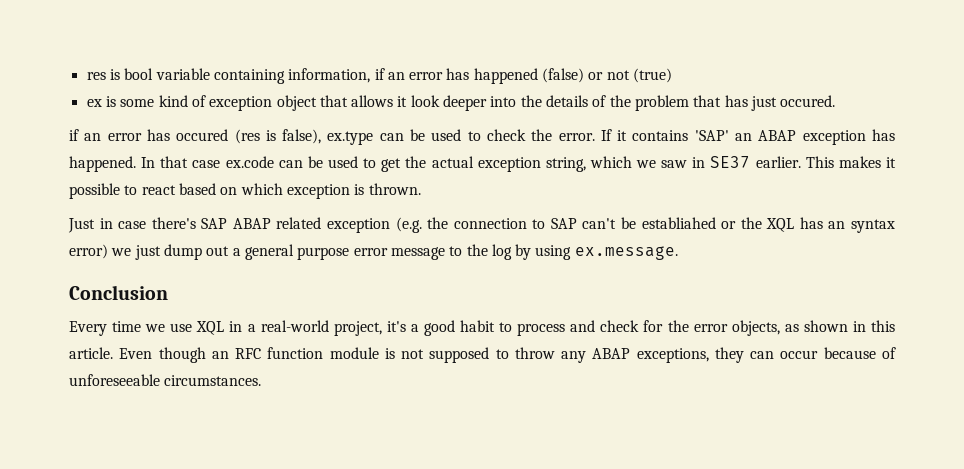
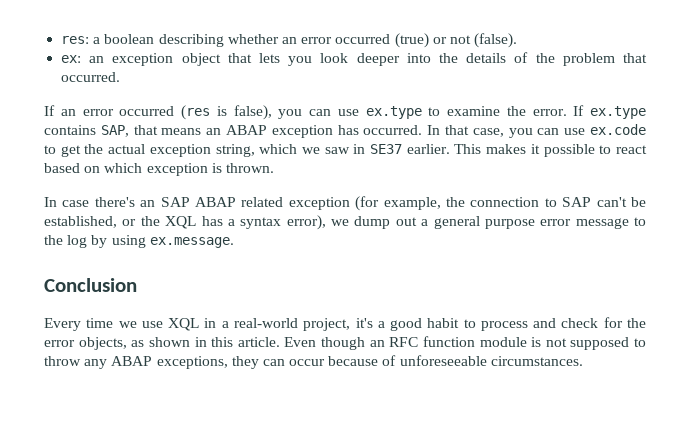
[86,68,673,84] [86,95,206,107] res is bool variable containing information, if an error has happened (false) or not (true) // ex is some kind of -> [61,33,518,48] [61,55,105,63] res: a boolean describing whether an error occurred (true) or not (false). // ex: an
[351,95,408,107] allows it -> [259,53,313,66] lets you
[724,95,836,111] [69,129,729,145] has just occured. // if an error has occured (res is false), ex.type can be used to check the error. If it contains 'SAP' -> [61,72,121,82] [44,105,646,120] [44,125,202,137] occurred. // If an error occurred (res is false), you can use ex.type to examine the error. If ex.type contains SAP, that means
[69,156,136,172] happened. -> [363,125,423,135] occurred.
[192,156,358,168] case ex.code can be used -> [472,124,646,138] case, you can use ex.code
[68,218,113,233] Just in -> [44,197,57,207] In
(196, 223) none -> [140,200,156,207] an
[395,217,422,233] (e.g. -> [355,196,441,211] (for example,
[641,217,716,229] establiahed -> [44,216,117,228] established,
[828,219,895,233] [69,244,161,260] an syntax error) we just -> [227,215,349,230] a syntax error), we

